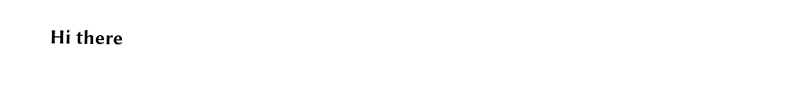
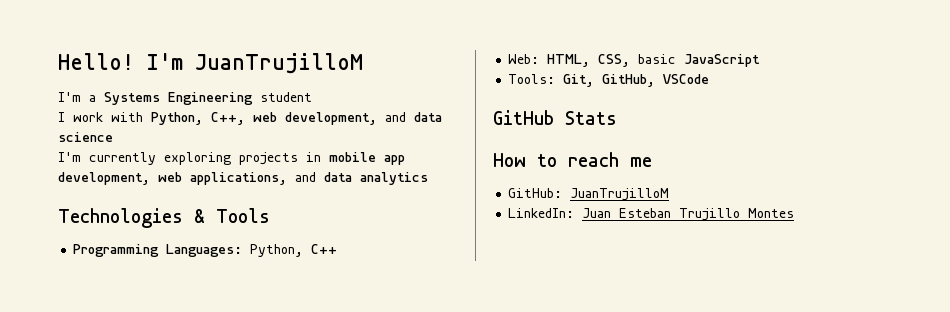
[49,29,125,45] Hi there -> [58,53,363,74] [58,92,312,105] [58,112,442,125] [58,132,113,142] [58,152,405,165] [58,172,428,185] [58,208,270,228] [73,244,338,257] [508,54,761,67] [508,74,710,87] [493,110,617,125] [493,152,652,167] [508,188,670,201] [508,208,795,221] Hello! I'm JuanTrujilloM // I'm a Systems Engineering student // I work with Python, C++, web development, and data science // I'm currently exploring projects in mobile app development, web applications, and data analytics // Technologies & Tools // Programming Languages: Python, C++ // Web: HTML, CSS, basic JavaScript // Tools: Git, GitHub, VSCode // GitHub Stats // How to reach me // GitHub: JuanTrujilloM // LinkedIn: Juan Esteban Trujillo Montes

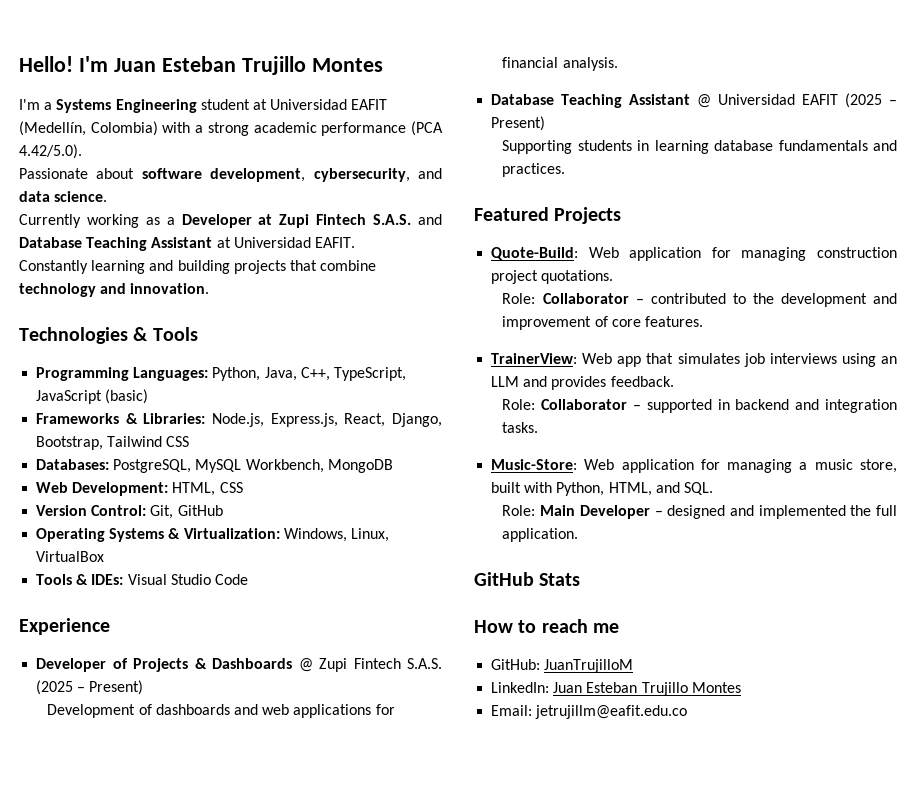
[195,53,363,74] JuanTrujilloM -> [113,56,383,75] Juan Esteban Trujillo Montes
[58,112,442,125] [58,132,113,142] [58,152,405,165] [58,172,428,185] // I work with Python, C++, web development, and data science // I'm currently exploring projects in mobile app development, web applications, and data analytics -> [252,99,388,110] [19,121,444,136] [19,144,82,159] [19,168,442,182] [19,191,108,202] [19,214,443,228] [19,237,355,251] [19,260,377,274] [19,283,210,297] at Universidad EAFIT (Medellín, Colombia) with a strong academic performance (PCA 4.42/5.0). // Passionate about software development, cybersecurity, and data science. // Currently working as a Developer at Zupi Fintech S.A.S. and Database Teaching Assistant at Universidad EAFIT. // Constantly learning and building projects that combine technology and innovation.
[311,244,338,254] [508,54,761,67] [508,74,710,87] C++ // Web: HTML, CSS, basic JavaScript // Tools: Git, GitHub, VSCode -> [264,367,406,381] [36,389,149,404] [36,413,442,427] [36,436,190,450] [36,459,393,473] [36,482,243,496] [36,505,223,519] [36,528,389,542] [36,551,105,562] [36,574,248,585] [19,618,110,635] [36,658,442,672] [36,680,144,695] [47,704,395,718] [502,57,618,71] [491,93,897,108] [491,116,546,131] [502,140,897,154] [502,163,566,177] [474,207,622,224] [491,247,897,261] [491,270,614,284] [502,293,897,307] [502,316,703,330] [491,353,897,367] [491,376,674,390] [502,399,897,413] [502,422,539,433] [491,459,897,473] [491,482,713,496] [502,505,897,519] [502,528,579,542] Java, C++, TypeScript, JavaScript (basic) // Frameworks & Libraries: Node.js, Express.js, React, Django, Bootstrap, Tailwind CSS // Databases: PostgreSQL, MySQL Workbench, MongoDB // Web Development: HTML, CSS // Version Control: Git, GitHub // Operating Systems & Virtualization: Windows, Linux, VirtualBox // Tools & IDEs: Visual Studio Code // Experience // Developer of Projects & Dashboards @ Zupi Fintech S.A.S. (2025 – Present) // Development of dashboards and web applications for financial analysis. // Database Teaching Assistant @ Universidad EAFIT (2025 – Present) // Supporting students in learning database fundamentals and practices. // Featured Projects // Quote-Build: Web application for managing construction project quotations. // Role: Collaborator – contributed to the development and improvement of core features. // TrainerView: Web app that simulates job interviews using an LLM and provides feedback. // Role: Collaborator – supported in backend and integration tasks. // Music-Store: Web application for managing a music store, built with Python, HTML, and SQL. // Role: Main Developer – designed and implemented the full application.
(795, 213) none -> [491,705,688,719] // Email: jetrujillm@eafit.edu.co

